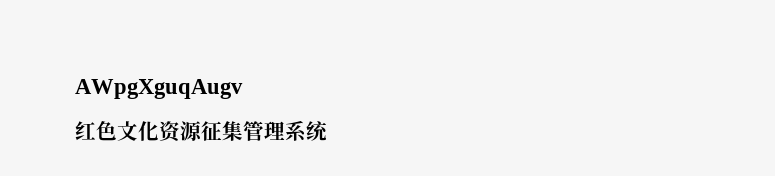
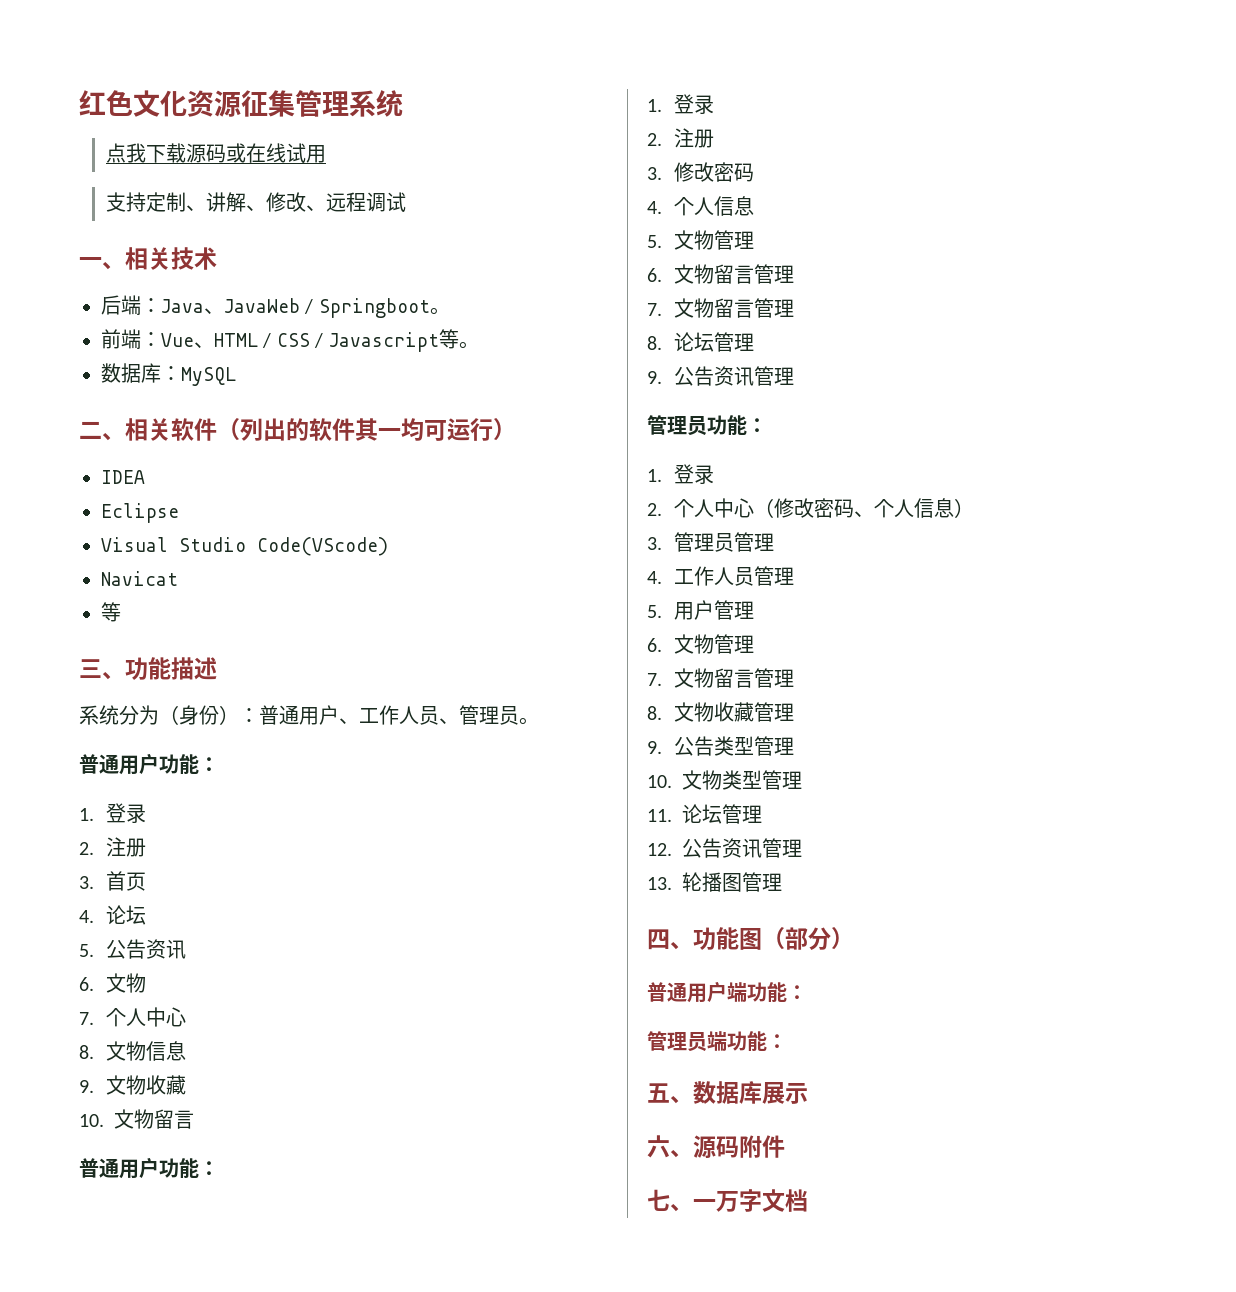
[75,79,243,99] AWpgXguqAugv // -> (79, 103) none
(328, 131) none -> [105,143,326,163] [105,192,406,212] [79,247,217,270] [101,295,450,318] [101,329,479,352] [101,363,236,386] [79,418,516,441] [101,470,145,484] [101,503,179,523] [101,537,388,556] [101,571,178,586] [101,602,121,622] [79,657,217,680] [79,705,539,725] [79,753,219,775] [79,803,146,823] [79,837,146,857] [79,871,146,891] [79,905,146,925] [79,939,186,959] [79,973,146,993] [79,1007,186,1027] [79,1041,186,1061] [79,1075,186,1095] [79,1109,194,1129] [79,1157,219,1179] [647,94,714,114] [647,128,714,148] [647,162,754,182] [647,196,754,216] [647,230,754,250] [647,264,794,284] [647,298,794,318] [647,332,754,352] [647,366,794,386] [647,415,767,436] [647,464,714,484] [647,498,974,518] [647,532,774,552] [647,566,794,586] [647,600,754,620] [647,634,754,654] [647,668,794,688] [647,702,794,722] [647,736,794,756] [647,770,802,790] [647,804,762,824] [647,838,802,858] [647,872,782,892] [647,927,854,950] [647,981,807,1003] [647,1031,787,1052] [647,1081,808,1104] [647,1135,785,1159] [647,1189,808,1212] // 点我下载源码或在线试用 // 支持定制、讲解、修改、远程调试 // 一、相关技术 // 后端：Java、JavaWeb / Springboot。 // 前端：Vue、HTML / CSS / Javascript等。 // 数据库：MySQL // 二、相关软件（列出的软件其一均可运行） // IDEA // Eclipse // Visual Studio Code(VScode) // Navicat // 等 // 三、功能描述 // 系统分为（身份）：普通用户、工作人员、管理员。 // 普通用户功能： // 1.登录 // 2.注册 // 3.首页 // 4.论坛 // 5.公告资讯 // 6.文物 // 7.个人中心 // 8.文物信息 // 9.文物收藏 // 10.文物留言 // 普通用户功能： // 1.登录 // 2.注册 // 3.修改密码 // 4.个人信息 // 5.文物管理 // 6.文物留言管理 // 7.文物留言管理 // 8.论坛管理 // 9.公告资讯管理 // 管理员功能： // 1.登录 // 2.个人中心（修改密码、个人信息） // 3.管理员管理 // 4.工作人员管理 // 5.用户管理 // 6.文物管理 // 7.文物留言管理 // 8.文物收藏管理 // 9.公告类型管理 // 10.文物类型管理 // 11.论坛管理 // 12.公告资讯管理 // 13.轮播图管理 // 四、功能图（部分） // 普通用户端功能： // 管理员端功能： // 五、数据库展示 // 六、源码附件 // 七、一万字文档

